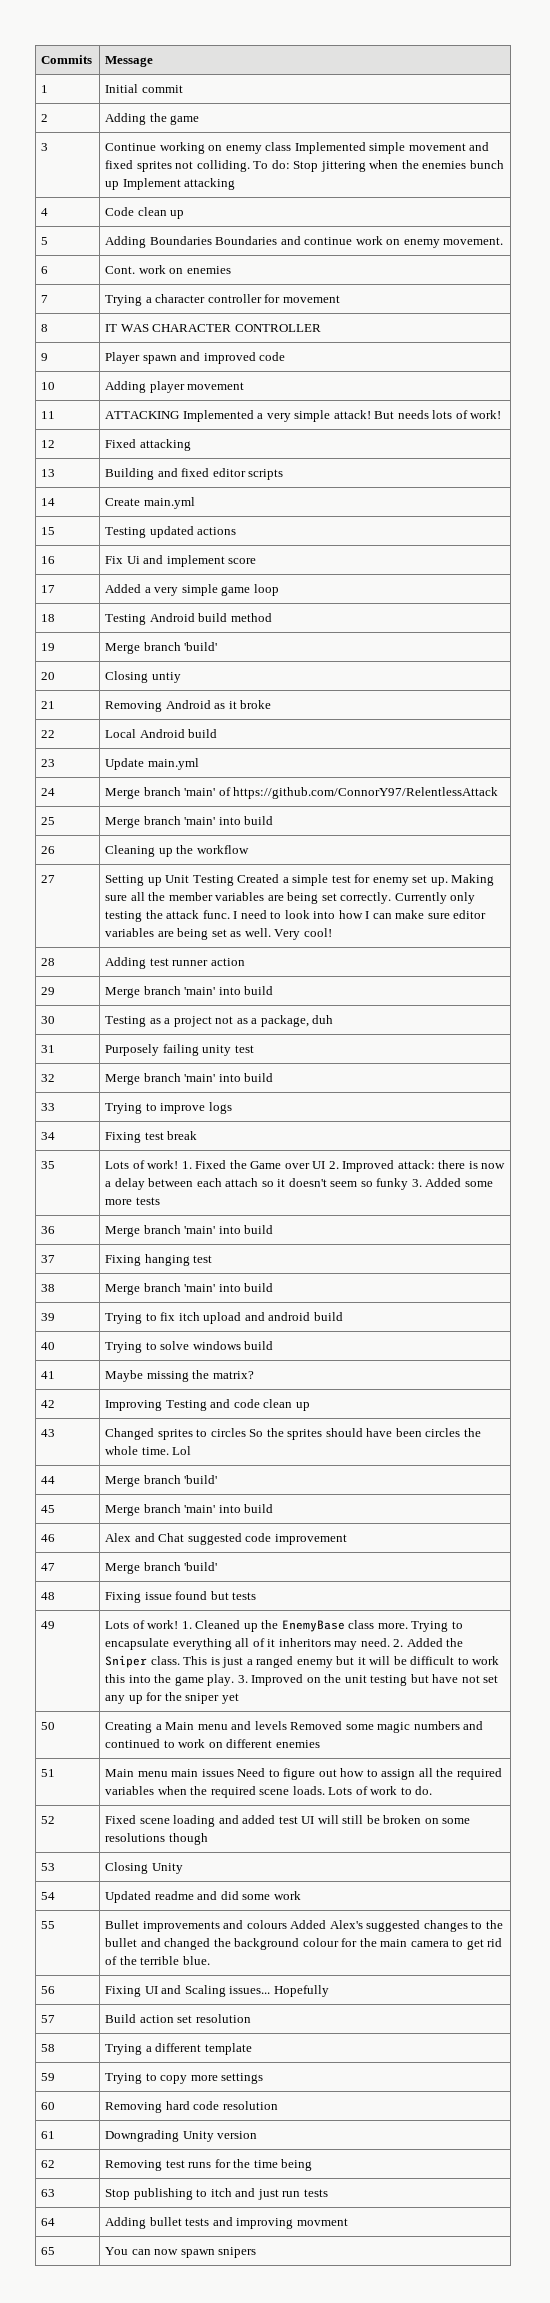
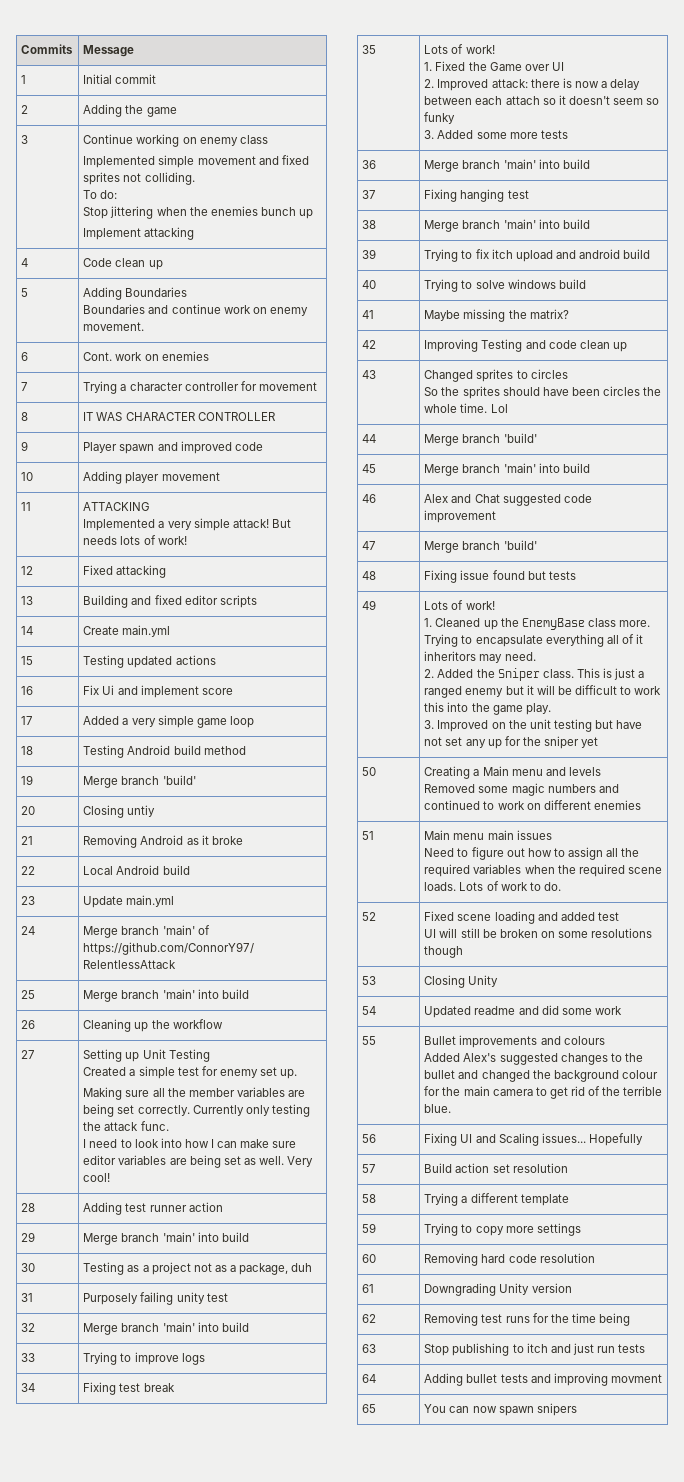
(292, 146) none -> (268, 139) //
(250, 166) none -> (195, 178) //
(290, 164) none -> (118, 194) //
(120, 185) none -> (313, 214) //
(212, 240) none -> (188, 292) //
(180, 415) none -> (151, 506) //
(234, 880) none -> (210, 1055) //
(448, 881) none -> (298, 1074) //
(230, 914) none -> (169, 1126) //
(179, 1164) none -> (495, 49) //
(326, 1165) none -> (564, 66) //
(409, 1184) none -> (456, 118) //
(246, 1432) none -> (568, 374) //
(179, 1624) none -> (495, 605) //
(390, 1642) none -> (536, 656) //
(235, 1680) none -> (551, 709) //
(287, 1725) none -> (601, 771) //
(234, 1773) none -> (552, 835) //
(298, 1820) none -> (619, 916) //
(287, 1924) none -> (605, 1040) //

